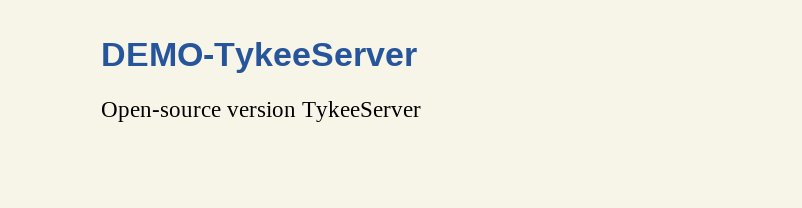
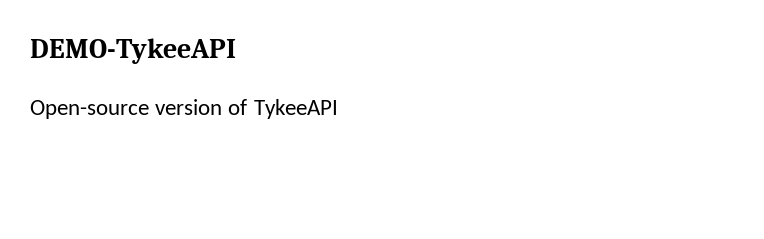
[101,42,417,73] DEMO-TykeeServer -> [30,38,236,64] DEMO-TykeeAPI
[302,101,422,122] TykeeServer -> [228,99,338,119] of TykeeAPI

